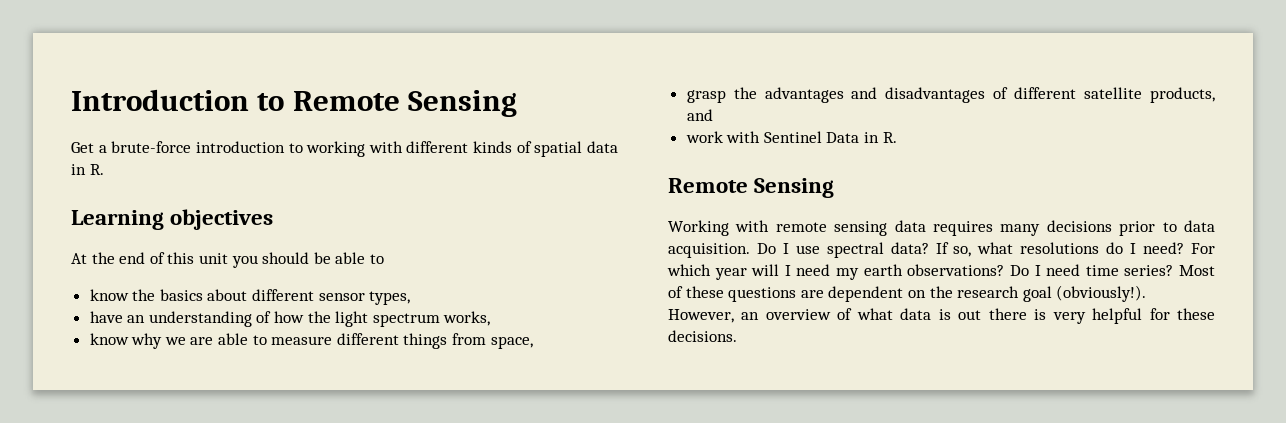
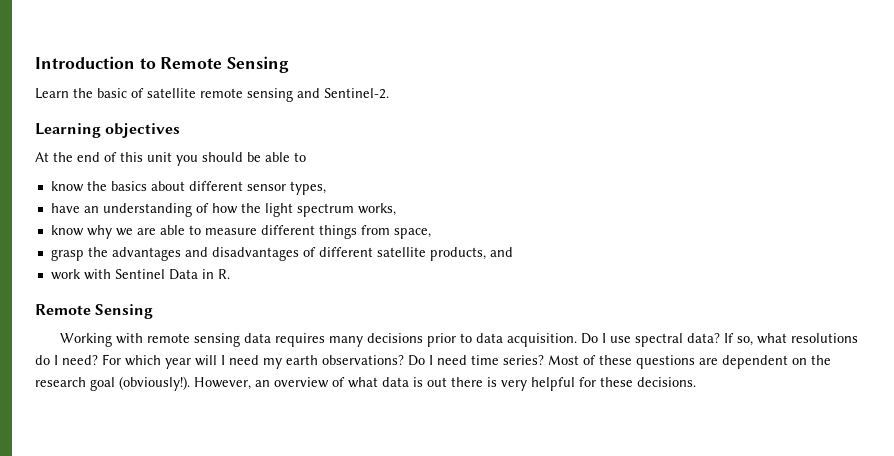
[71,141,618,157] [71,164,104,175] Get a brute-force introduction to working with different kinds of spatial data in R. -> [35,88,389,102] Learn the basic of satellite remote sensing and Sentinel-2.

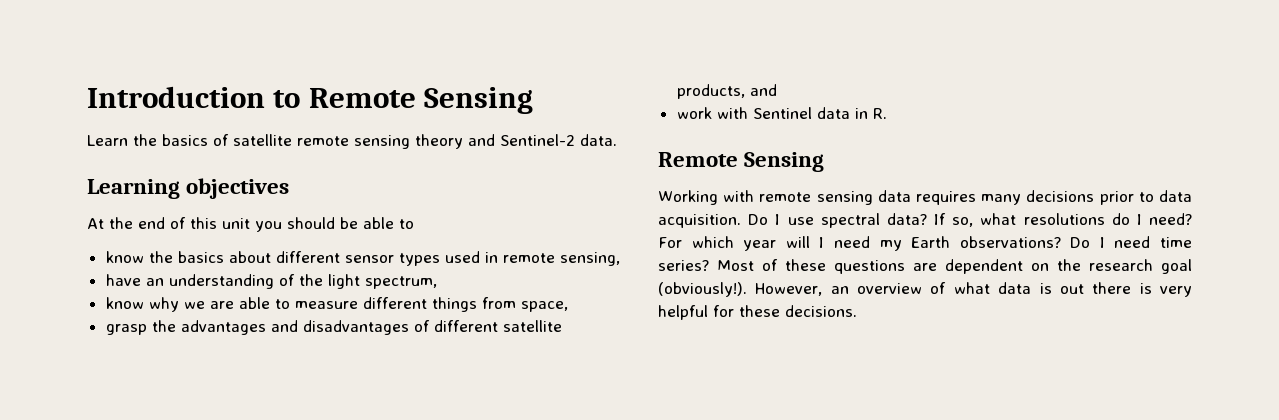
[97,88,127,98] basic -> [162,134,208,146] basics
[297,88,389,99] and Sentinel-2. -> [415,134,617,149] theory and Sentinel-2 data.
[289,181,326,195] types, -> [398,251,620,266] types used in remote sensing,
[211,203,238,214] how -> (295, 280) none
[296,203,396,217] spectrum works, -> [364,276,437,289] spectrum,
[168,269,198,280] Data -> [816,107,850,119] data
[286,355,318,365] earth -> [911,236,951,248] Earth

